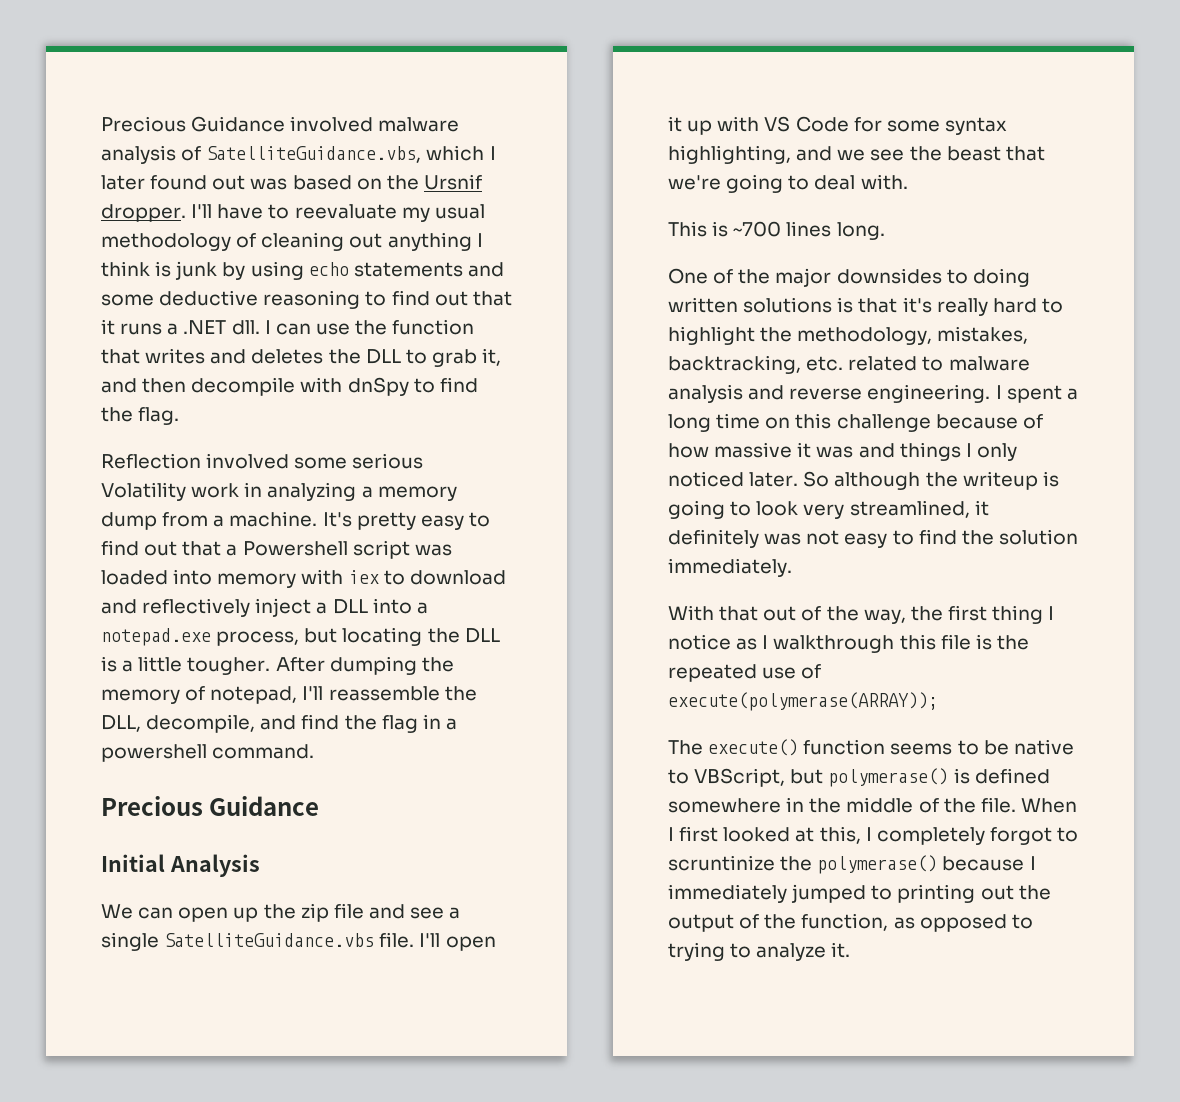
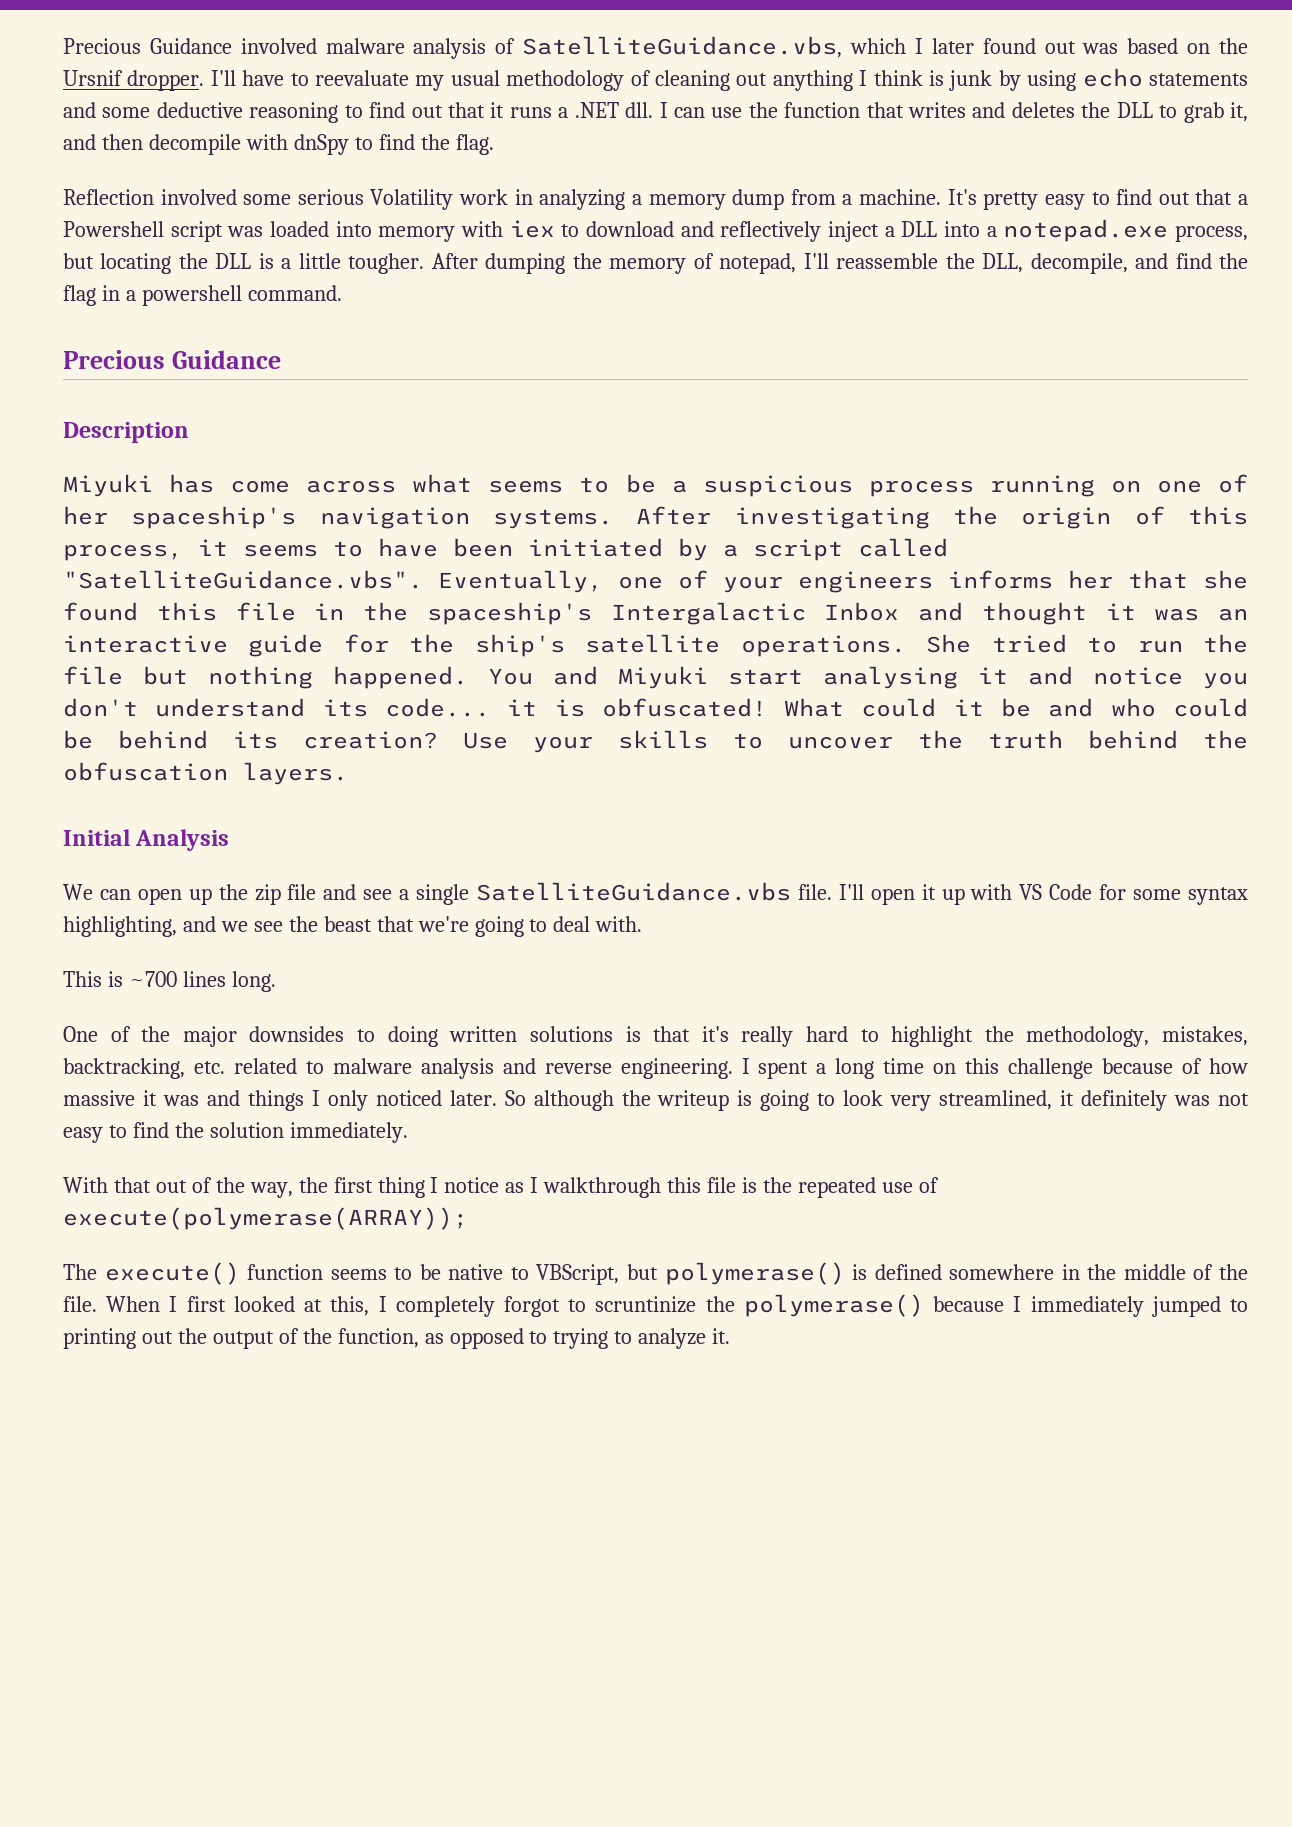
(320, 806) none -> [63,422,189,443] [63,474,1249,497] [63,506,1248,529] [63,538,948,561] [63,570,1248,593] [63,602,1248,625] [63,634,1249,657] [63,666,1248,689] [63,698,1248,717] [63,730,1248,753] [63,762,348,785] // Description // Miyuki has come across what seems to be a suspicious process running on one of her spaceship's navigation systems. After investigating the origin of this process, it seems to have been initiated by a script called "SatelliteGuidance.vbs". Eventually, one of your engineers informs her that she found this file in the spaceship's Intergalactic Inbox and thought it was an interactive guide for the ship's satellite operations. She tried to run the file but nothing happened. You and Miyuki start analysing it and notice you don't understand its code... it is obfuscated! What could it be and who could be behind its creation? Use your skills to uncover the truth behind the obfuscation layers.

